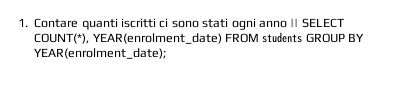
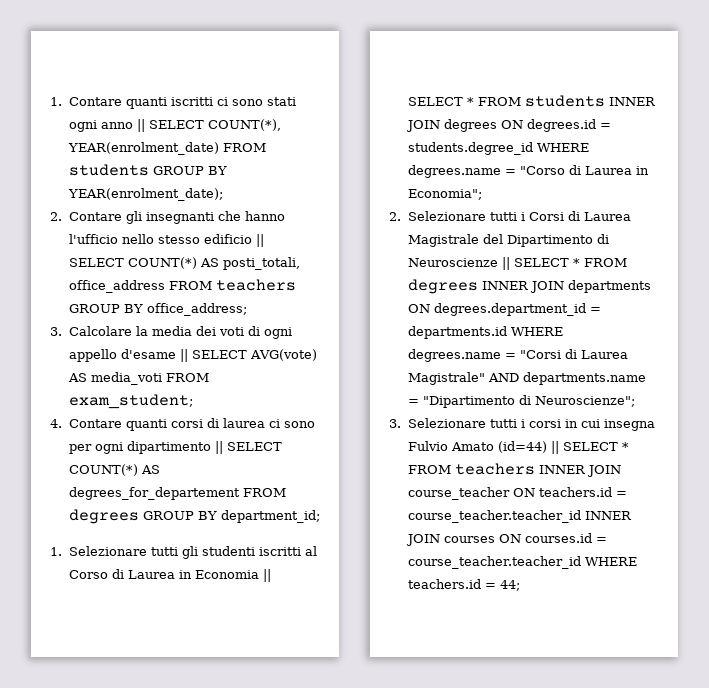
(167, 53) none -> [50,211,285,224] [68,234,264,247] [68,257,300,270] [68,279,296,293] [68,303,247,316] [50,326,292,339] [68,349,317,362] [67,372,209,385] [68,394,193,409] [50,418,315,431] [68,441,282,454] [68,464,160,476] [68,487,286,500] [68,509,320,524] [50,546,317,559] [68,569,271,582] [407,95,656,107] [405,119,611,132] [407,142,589,155] [407,165,649,178] [407,189,482,200] [389,211,631,221] [407,234,609,247] [407,257,627,270] [407,279,651,294] [407,303,601,316] [407,326,563,339] [407,349,628,362] [407,372,646,385] [407,395,635,408] [389,418,655,431] [407,441,629,454] [407,463,621,477] [407,487,627,500] [407,510,633,523] [405,533,607,546] [407,556,638,569] [407,579,520,591] // 2. Contare gli insegnanti che hanno l'ufficio nello stesso edificio || SELECT COUNT(*) AS posti_totali, office_address FROM teachers GROUP BY office_address; // 3. Calcolare la media dei voti di ogni appello d'esame || SELECT AVG(vote) AS media_voti FROM exam_student; // 4. Contare quanti corsi di laurea ci sono per ogni dipartimento || SELECT COUNT(*) AS degrees_for_departement FROM degrees GROUP BY department_id; // 1. Selezionare tutti gli studenti iscritti al Corso di Laurea in Economia || SELECT * FROM students INNER JOIN degrees ON degrees.id = students.degree_id WHERE degrees.name = "Corso di Laurea in Economia"; // 2. Selezionare tutti i Corsi di Laurea Magistrale del Dipartimento di Neuroscienze || SELECT * FROM degrees INNER JOIN departments ON degrees.department_id = departments.id WHERE degrees.name = "Corsi di Laurea Magistrale" AND departments.name = "Dipartimento di Neuroscienze"; // 3. Selezionare tutti i corsi in cui insegna Fulvio Amato (id=44) || SELECT * FROM teachers INNER JOIN course_teacher ON teachers.id = course_teacher.teacher_id INNER JOIN courses ON courses.id = course_teacher.teacher_id WHERE teachers.id = 44;

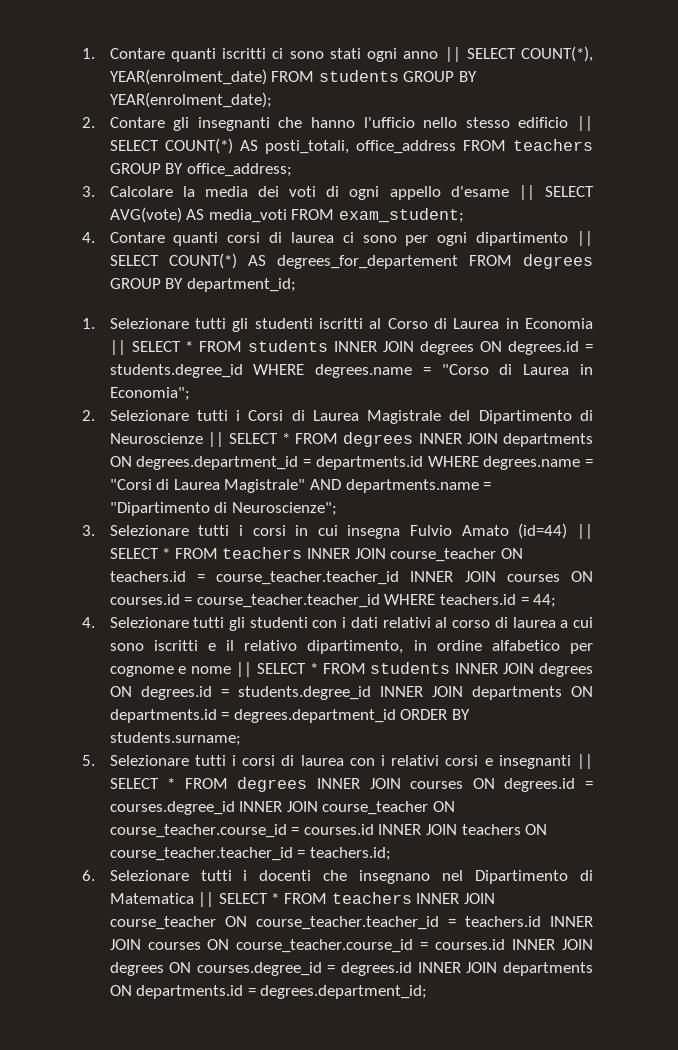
(520, 585) none -> [82,617,593,631] [109,640,593,654] [109,662,593,677] [109,686,593,700] [109,709,470,723] [109,732,241,746] [82,754,593,769] [109,777,593,792] [109,801,455,815] [109,824,548,838] [109,847,391,861] [82,870,593,884] [109,892,495,907] [109,916,593,930] [109,939,594,953] [109,962,593,976] [109,985,428,999] // 4. Selezionare tutti gli studenti con i dati relativi al corso di laurea a cui sono iscritti e il relativo dipartimento, in ordine alfabetico per cognome e nome || SELECT * FROM students INNER JOIN degrees ON degrees.id = students.degree_id INNER JOIN departments ON departments.id = degrees.department_id ORDER BY students.surname; // 5. Selezionare tutti i corsi di laurea con i relativi corsi e insegnanti || SELECT * FROM degrees INNER JOIN courses ON degrees.id = courses.degree_id INNER JOIN course_teacher ON course_teacher.course_id = courses.id INNER JOIN teachers ON course_teacher.teacher_id = teachers.id; // 6. Selezionare tutti i docenti che insegnano nel Dipartimento di Matematica || SELECT * FROM teachers INNER JOIN course_teacher ON course_teacher.teacher_id = teachers.id INNER JOIN courses ON course_teacher.course_id = courses.id INNER JOIN degrees ON courses.degree_id = degrees.id INNER JOIN departments ON departments.id = degrees.department_id;

